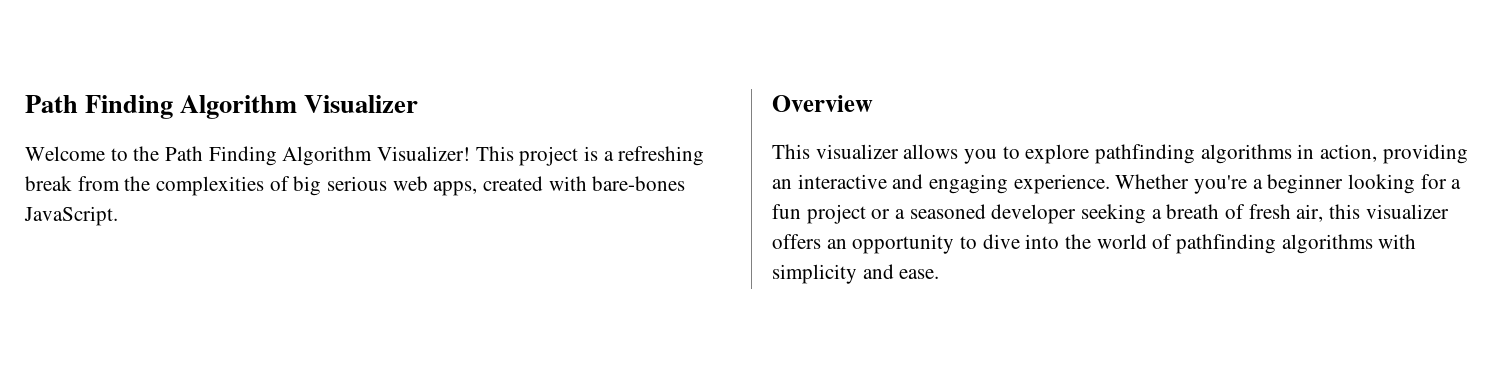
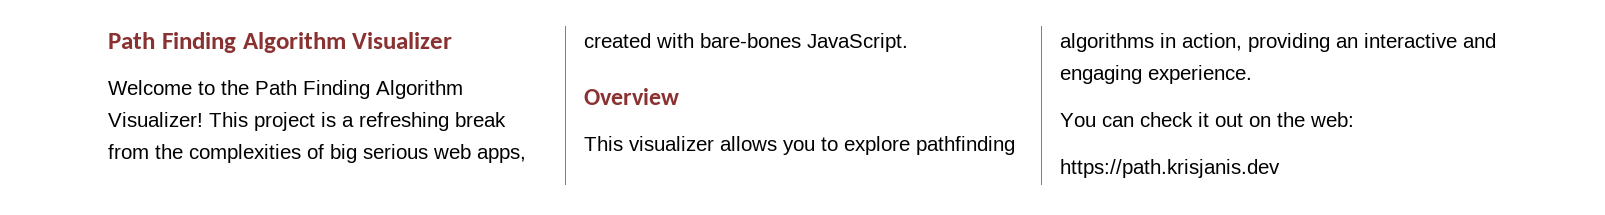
[1115,174,1462,194] [772,204,1449,224] [772,234,1417,254] [772,264,940,284] Whether you're a beginner looking for a fun project or a seasoned developer seeking a breath of fresh air, this visualizer offers an opportunity to dive into the world of pathfinding algorithms with simplicity and ease. -> [1060,112,1354,127] [1060,159,1280,178] // You can check it out on the web: // https://path.krisjanis.dev

